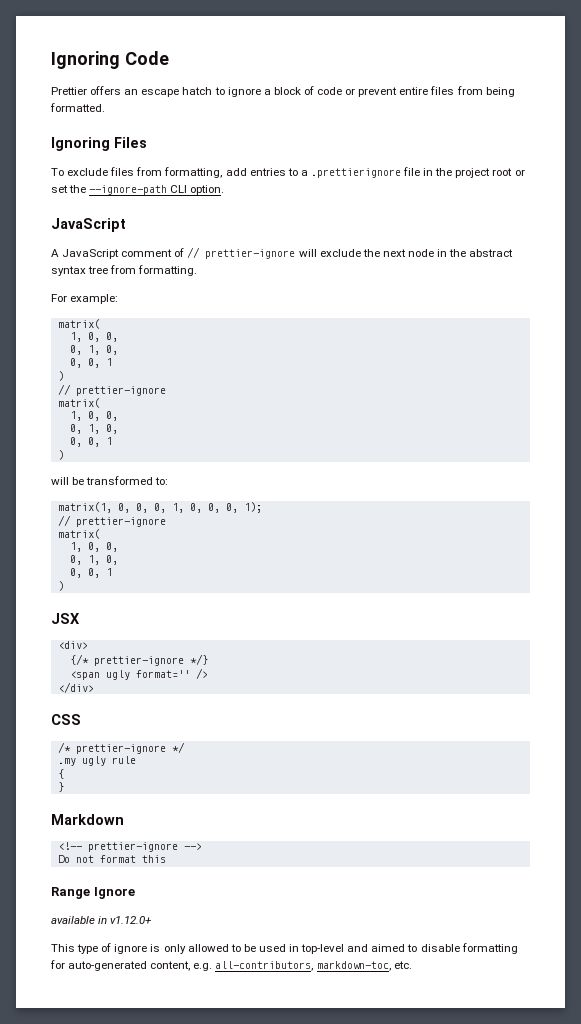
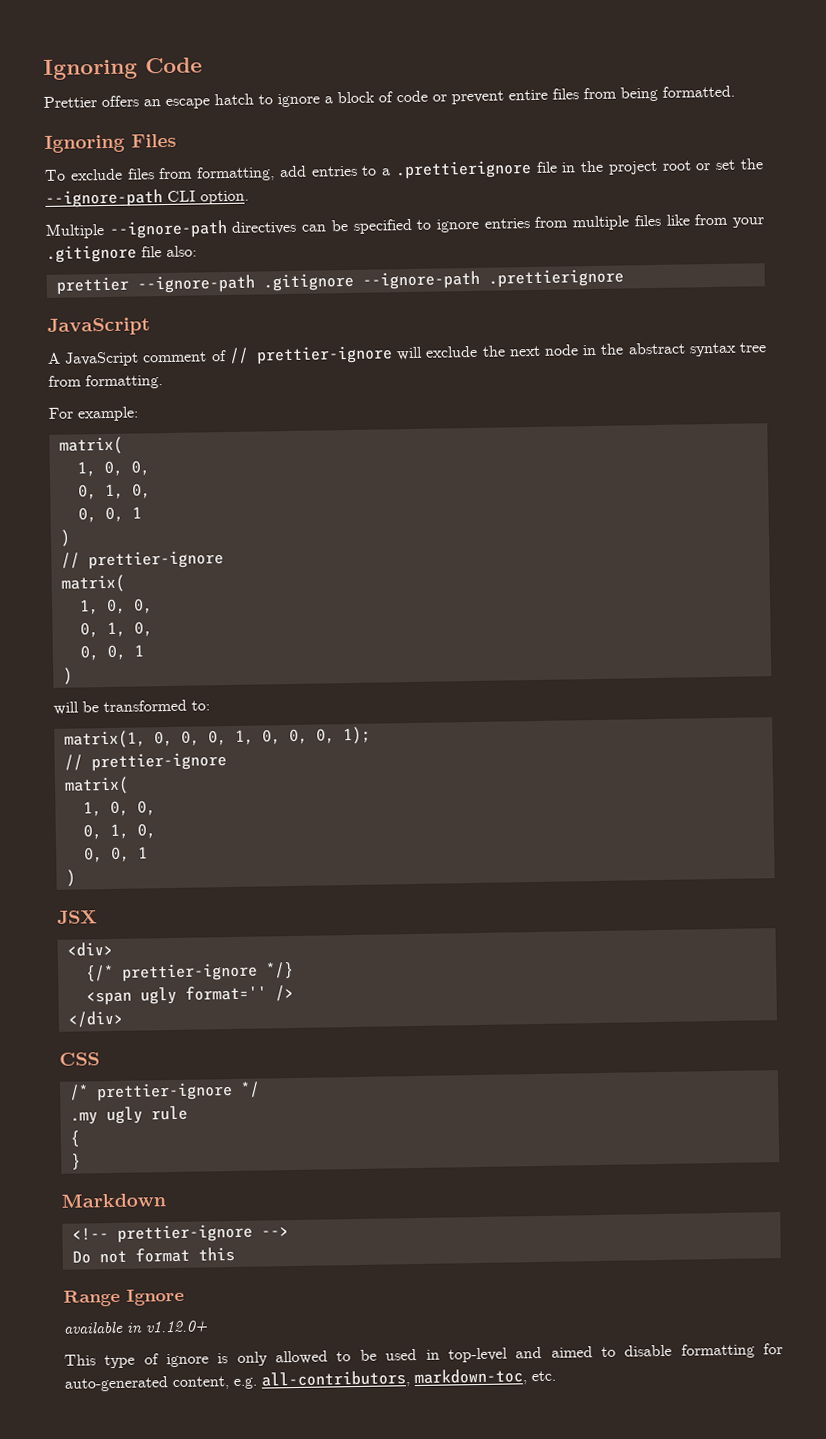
(225, 190) none -> [45,213,764,239] [46,244,197,263] [55,268,624,295] // Multiple --ignore-path directives can be specified to ignore entries from multiple files like from your .gitignore file also: // prettier --ignore-path .gitignore --ignore-path .prettierignore

